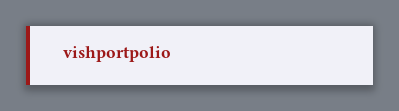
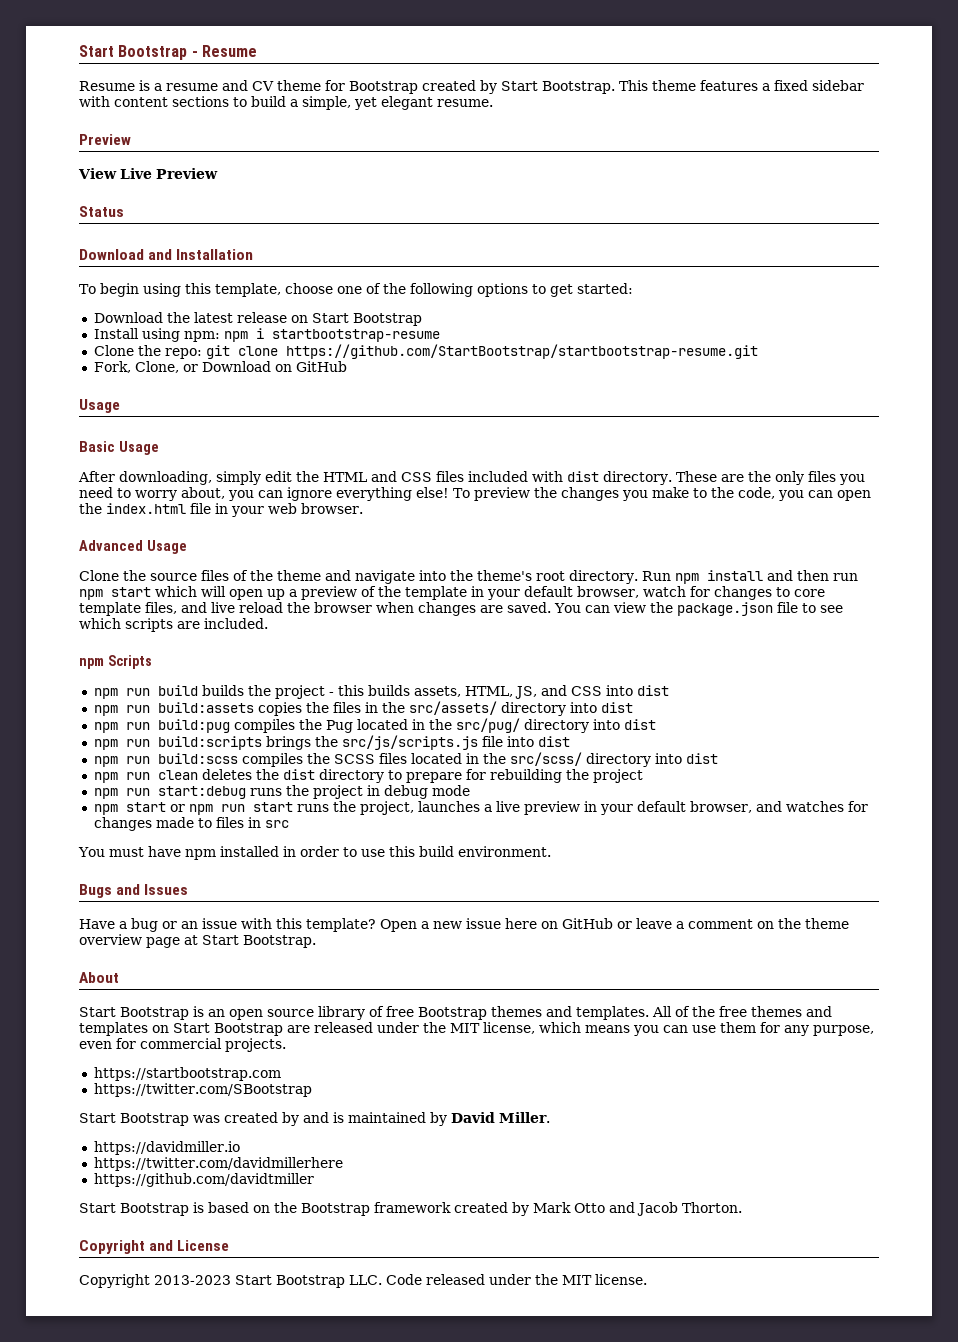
[63,46,171,62] vishportpolio -> [79,45,257,60] [79,80,864,94] [79,96,493,110] [79,134,131,145] [78,168,218,179] [79,206,124,217] [79,249,254,260] [79,283,633,297] [93,312,422,326] [93,328,440,342] [93,344,758,359] [93,361,347,373] [79,399,120,413] [79,441,159,455] [78,471,865,485] [79,487,871,501] [79,503,363,517] [79,540,187,554] [79,570,858,584] [79,586,825,600] [79,602,843,616] [79,618,268,632] [79,655,152,669] [93,685,669,699] [93,701,633,716] [93,718,656,733] [93,735,570,750] [93,752,718,767] [93,769,643,783] [93,785,470,799] [93,801,868,815] [93,817,289,831] [78,846,551,860] [79,884,189,898] [79,918,849,932] [79,934,316,948] [79,972,119,983] [79,1006,832,1020] [79,1022,874,1036] [79,1038,286,1052] [93,1067,281,1081] [93,1083,312,1097] [79,1112,550,1126] [93,1141,240,1155] [93,1157,343,1171] [93,1173,314,1187] [79,1202,742,1216] [79,1240,230,1254] [79,1274,647,1288] Start Bootstrap - Resume // Resume is a resume and CV theme for Bootstrap created by Start Bootstrap. This theme features a fixed sidebar with content sections to build a simple, yet elegant resume. // Preview // View Live Preview // Status // Download and Installation // To begin using this template, choose one of the following options to get started: // Download the latest release on Start Bootstrap // Install using npm: npm i startbootstrap-resume // Clone the repo: git clone https://github.com/StartBootstrap/startbootstrap-resume.git // Fork, Clone, or Download on GitHub // Usage // Basic Usage // After downloading, simply edit the HTML and CSS files included with dist directory. These are the only files you need to worry about, you can ignore everything else! To preview the changes you make to the code, you can open the index.html file in your web browser. // Advanced Usage // Clone the source files of the theme and navigate into the theme's root directory. Run npm install and then run npm start which will open up a preview of the template in your default browser, watch for changes to core template files, and live reload the browser when changes are saved. You can view the package.json file to see which scripts are included. // npm Scripts // npm run build builds the project - this builds assets, HTML, JS, and CSS into dist // npm run build:assets copies the files in the src/assets/ directory into dist // npm run build:pug compiles the Pug located in the src/pug/ directory into dist // npm run build:scripts brings the src/js/scripts.js file into dist // npm run build:scss compiles the SCSS files located in the src/scss/ directory into dist // npm run clean deletes the dist directory to prepare for rebuilding the project // npm run start:debug runs the project in debug mode // npm start or npm run start runs the project, launches a live preview in your default browser, and watches for changes made to files in src // You must have npm installed in order to use this build environment. // Bugs and Issues // Have a bug or an issue with this template? Open a new issue here on GitHub or leave a comment on the theme overview page at Start Bootstrap. // About // Start Bootstrap is an open source library of free Bootstrap themes and templates. All of the free themes and templates on Start Bootstrap are released under the MIT license, which means you can use them for any purpose, even for commercial projects. // https://startbootstrap.com // https://twitter.com/SBootstrap // Start Bootstrap was created by and is maintained by David Miller. // https://davidmiller.io // https://twitter.com/davidmillerhere // https://github.com/davidtmiller // Start Bootstrap is based on the Bootstrap framework created by Mark Otto and Jacob Thorton. // Copyright and License // Copyright 2013-2023 Start Bootstrap LLC. Code released under the MIT license.

